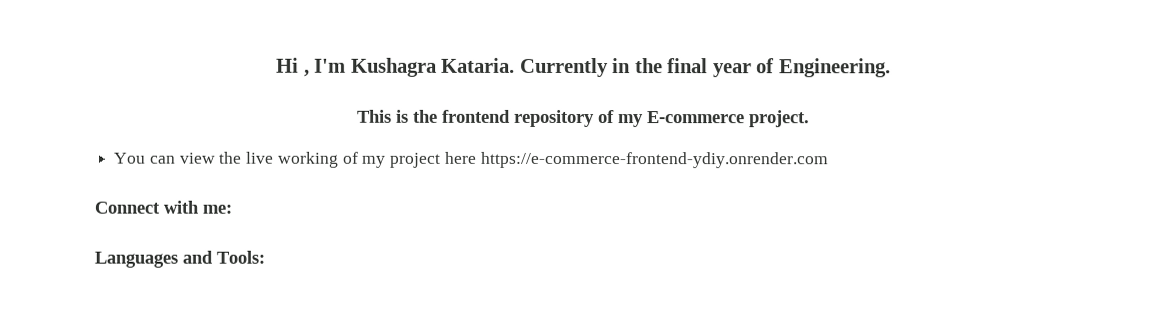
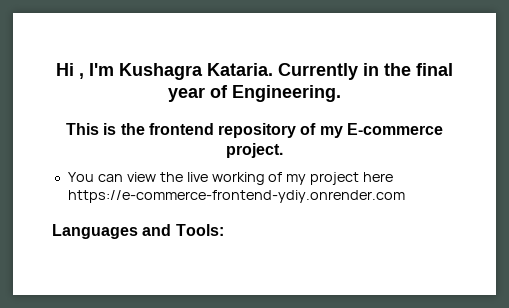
[94,200,232,214] // Connect with me: -> (405, 196) none

